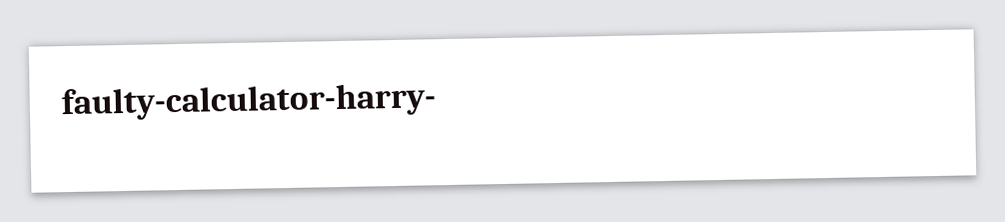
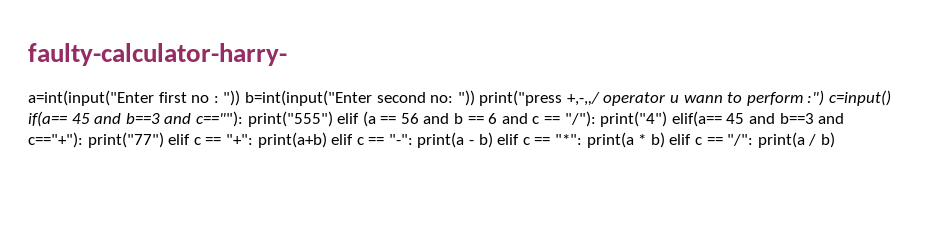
(437, 102) none -> [28,90,892,106] [28,111,845,127] [28,132,835,148] // a=int(input("Enter first no : ")) b=int(input("Enter second no: ")) print("press +,-,,/ operator u wann to perform :") c=input() if(a== 45 and b==3 and c==""): print("555") elif (a == 56 and b == 6 and c == "/"): print("4") elif(a== 45 and b==3 and c=="+"): print("77") elif c == "+": print(a+b) elif c == "-": print(a - b) elif c == "*": print(a * b) elif c == "/": print(a / b)

